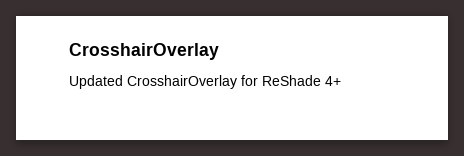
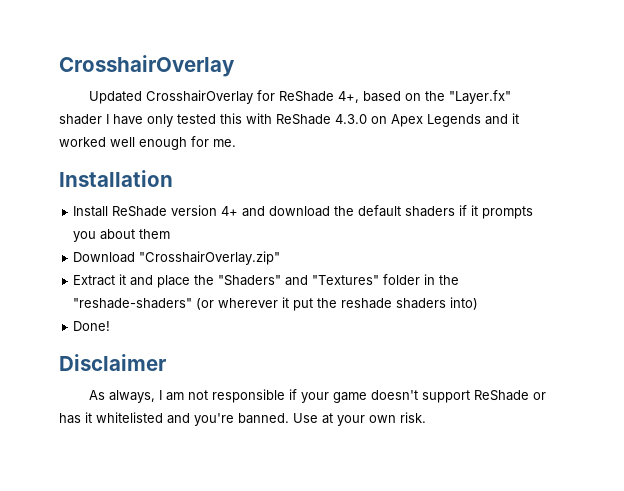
[325,76,341,86] 4+ -> [337,90,511,104] [59,113,519,127] [59,136,236,150] [59,170,173,187] [73,205,534,219] [73,229,171,242] [73,251,281,265] [73,274,460,288] [73,297,479,311] [73,321,111,331] [59,354,166,371] [88,389,546,403] [59,412,426,426] 4+, based on the "Layer.fx" shader I have only tested this with ReShade 4.3.0 on Apex Legends and it worked well enough for me. // Installation // Install ReShade version 4+ and download the default shaders if it prompts you about them // Download "CrosshairOverlay.zip" // Extract it and place the "Shaders" and "Textures" folder in the "reshade-shaders" (or wherever it put the reshade shaders into) // Done! // Disclaimer // As always, I am not responsible if your game doesn't support ReShade or has it whitelisted and you're banned. Use at your own risk.

